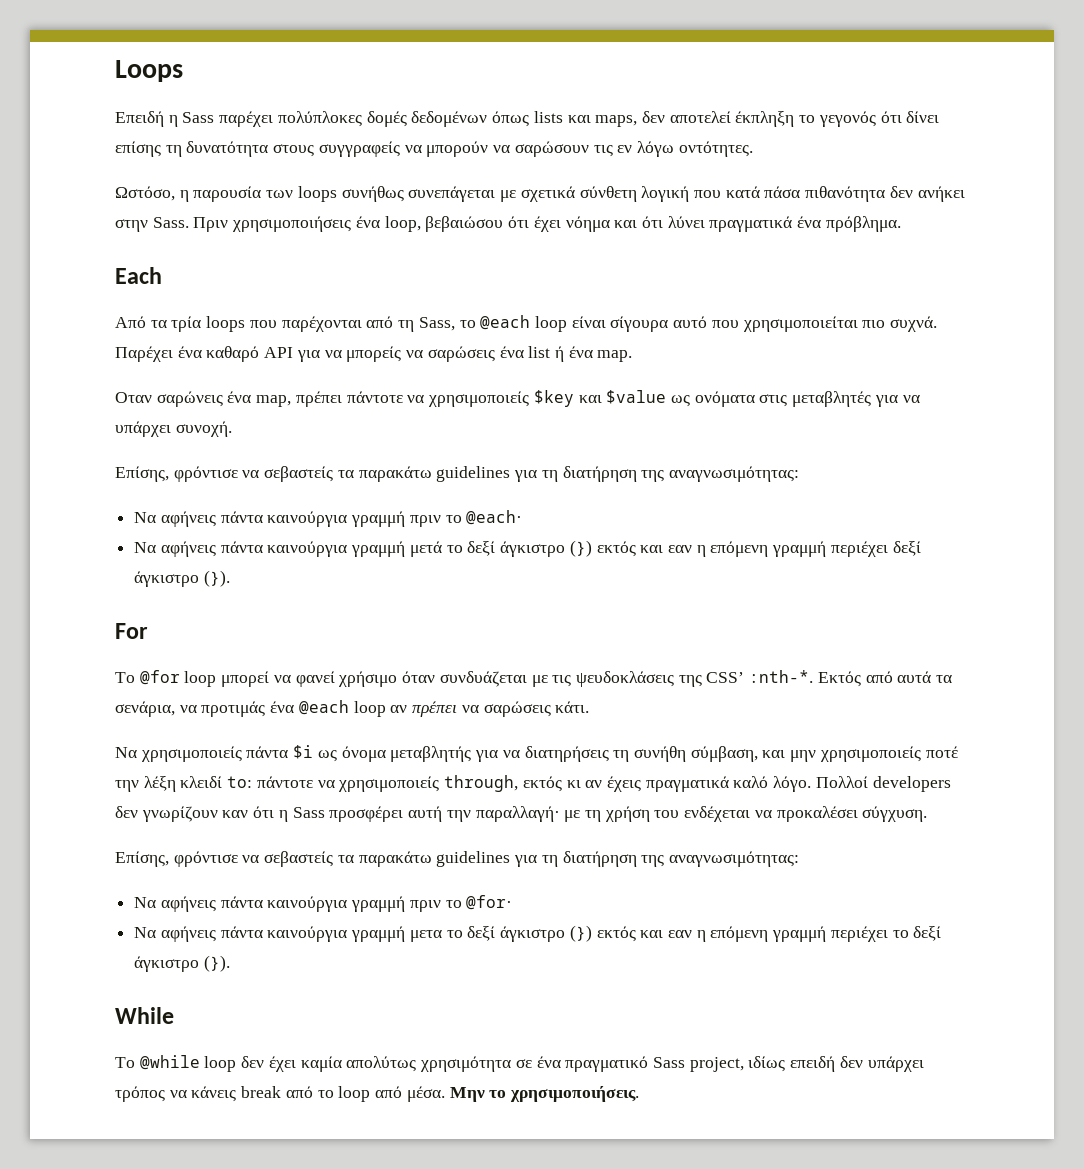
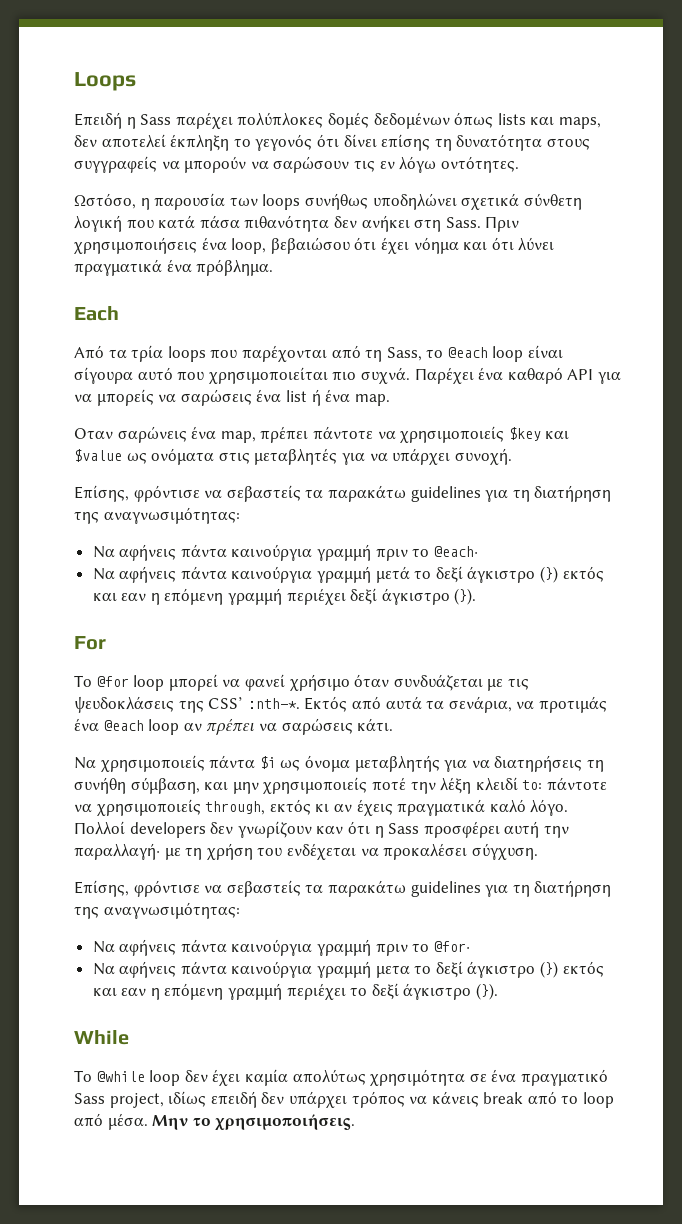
[408,186,517,202] συνεπάγεται με -> [372,193,457,210] υποδηλώνει
[115,219,148,232] στην -> [414,219,442,232] στη

